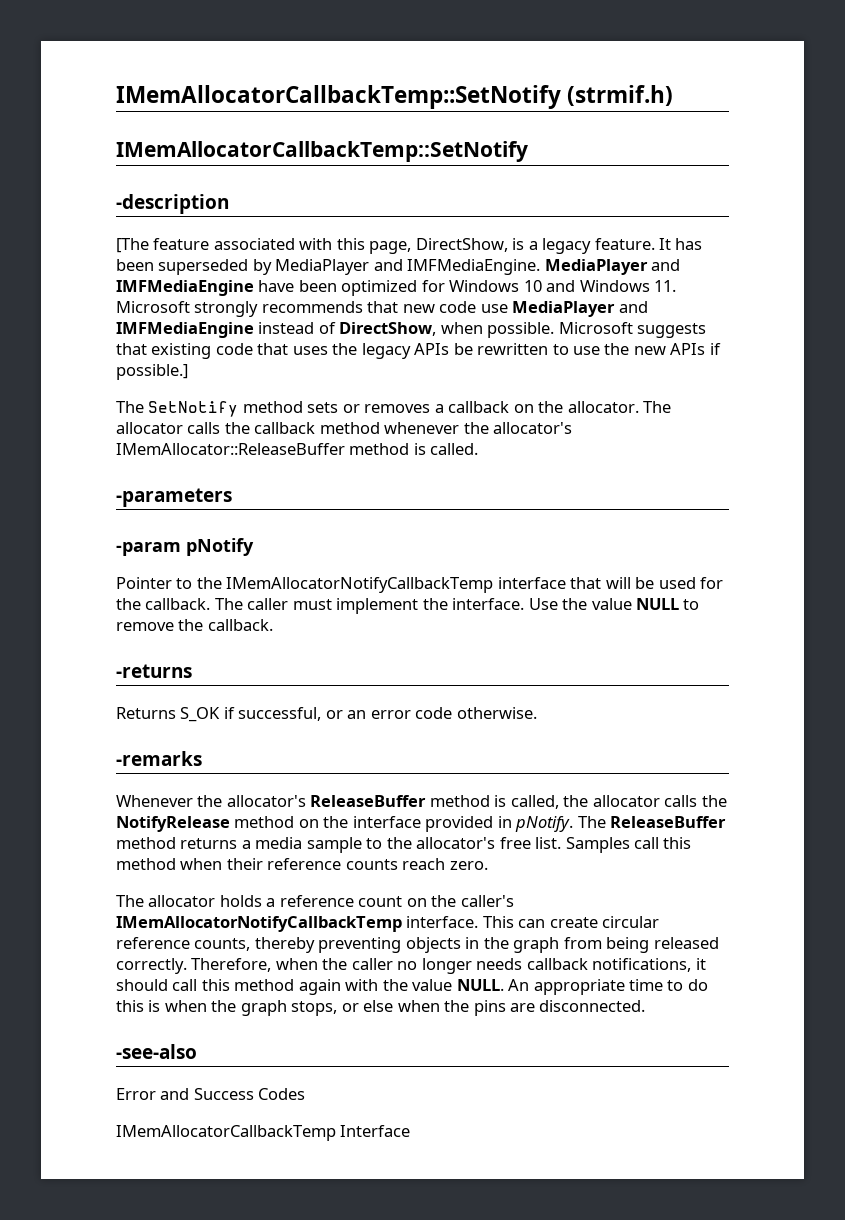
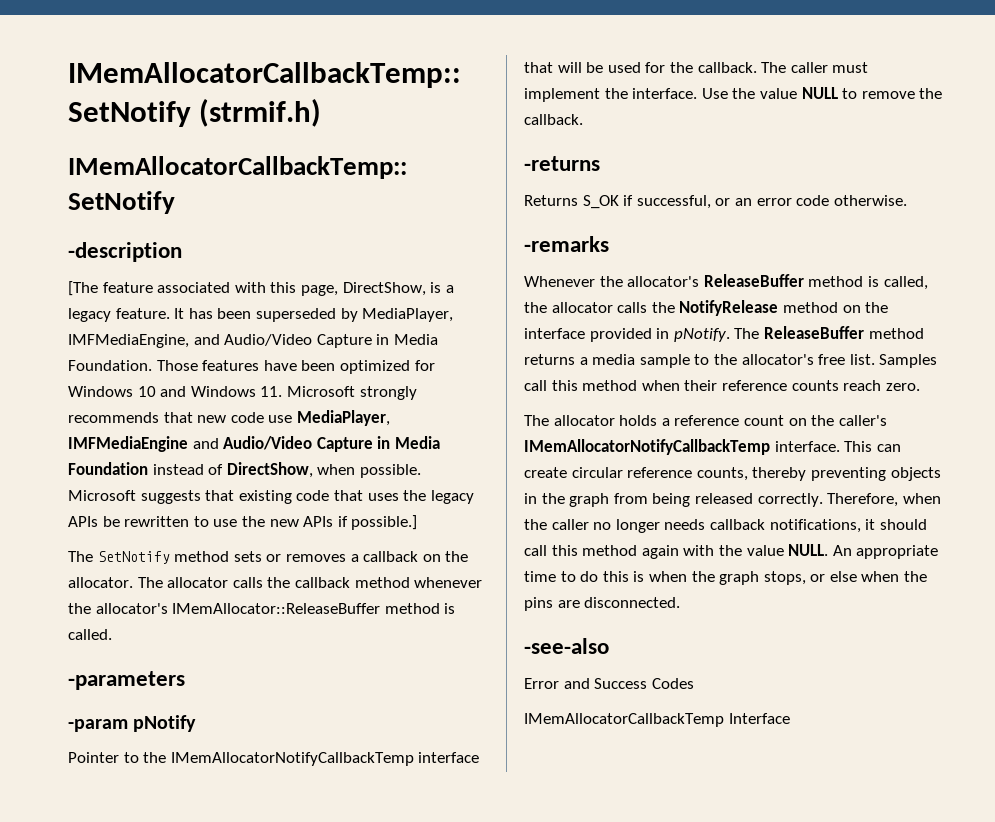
[275,259,681,275] [116,280,254,296] MediaPlayer and IMFMediaEngine. MediaPlayer and IMFMediaEngine -> [362,308,454,322] [68,334,438,348] [68,360,260,371] MediaPlayer, IMFMediaEngine, and Audio/Video Capture in Media Foundation. Those features
[512,301,648,317] [116,322,254,338] MediaPlayer and IMFMediaEngine -> [296,410,390,426] [68,436,440,452] [68,462,148,475] MediaPlayer, IMFMediaEngine and Audio/Video Capture in Media Foundation

